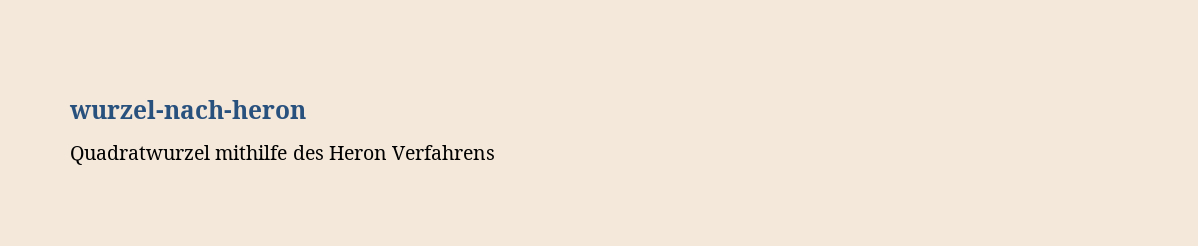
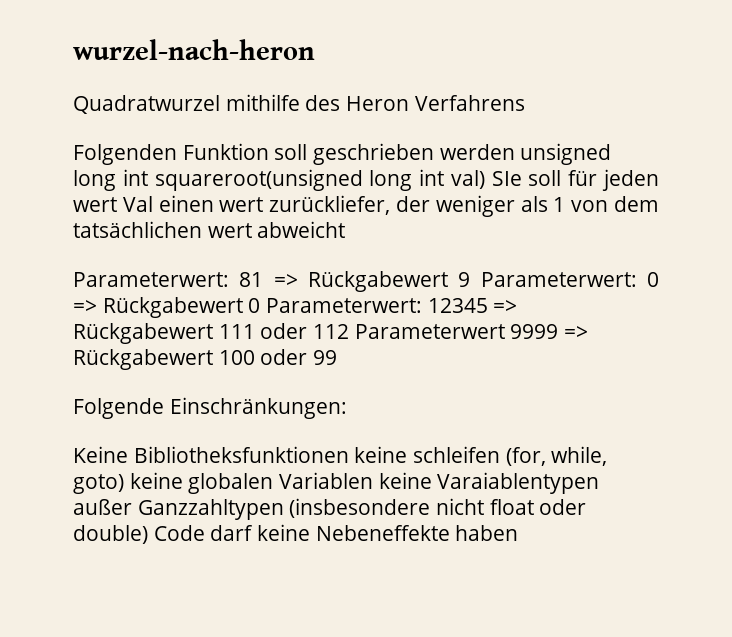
(496, 152) none -> [73,143,612,165] [73,169,659,191] [73,195,659,217] [73,221,346,238] [73,271,659,292] [73,297,518,318] [73,323,589,344] [73,349,338,370] [73,397,347,419] [73,446,608,466] [73,472,600,494] [73,498,587,520] [73,524,519,544] // Folgenden Funktion soll geschrieben werden unsigned long int squareroot(unsigned long int val) SIe soll für jeden wert Val einen wert zurückliefer, der weniger als 1 von dem tatsächlichen wert abweicht // Parameterwert: 81 => Rückgabewert 9 Parameterwert: 0 => Rückgabewert 0 Parameterwert: 12345 => Rückgabewert 111 oder 112 Parameterwert 9999 => Rückgabewert 100 oder 99 // Folgende Einschränkungen: // Keine Bibliotheksfunktionen keine schleifen (for, while, goto) keine globalen Variablen keine Varaiablentypen außer Ganzzahltypen (insbesondere nicht float oder double) Code darf keine Nebeneffekte haben

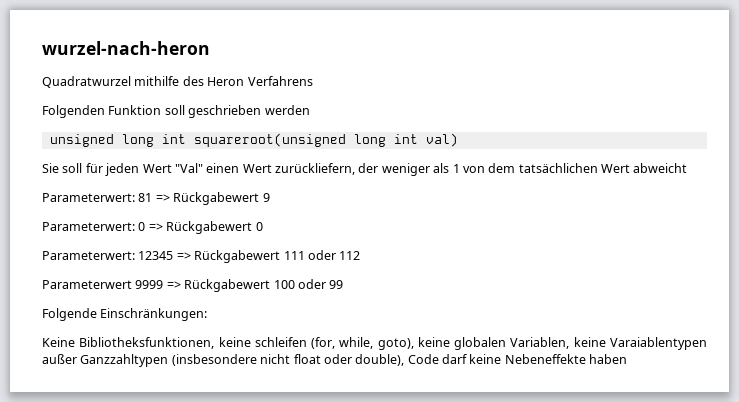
(515, 152) none -> (310, 110) //
[491,171,522,186] SIe -> [42,163,59,173] // Sie
[73,195,391,215] wert Val einen wert zurückliefer, -> [142,163,355,175] Wert "Val" einen Wert zurückliefern,
[207,223,252,238] wert -> [601,164,630,173] Wert
(471, 279) none -> (270, 197) //
(261, 305) none -> (263, 226) //
(350, 331) none -> (361, 255) //
[133,446,349,463] Bibliotheksfunktionen -> [79,337,215,349] Bibliotheksfunktionen,
[73,474,124,494] goto) -> [377,338,414,350] goto),
[279,472,374,489] Variablen -> [510,337,570,349] Variablen,
[73,525,148,544] double) -> [355,354,405,366] double),

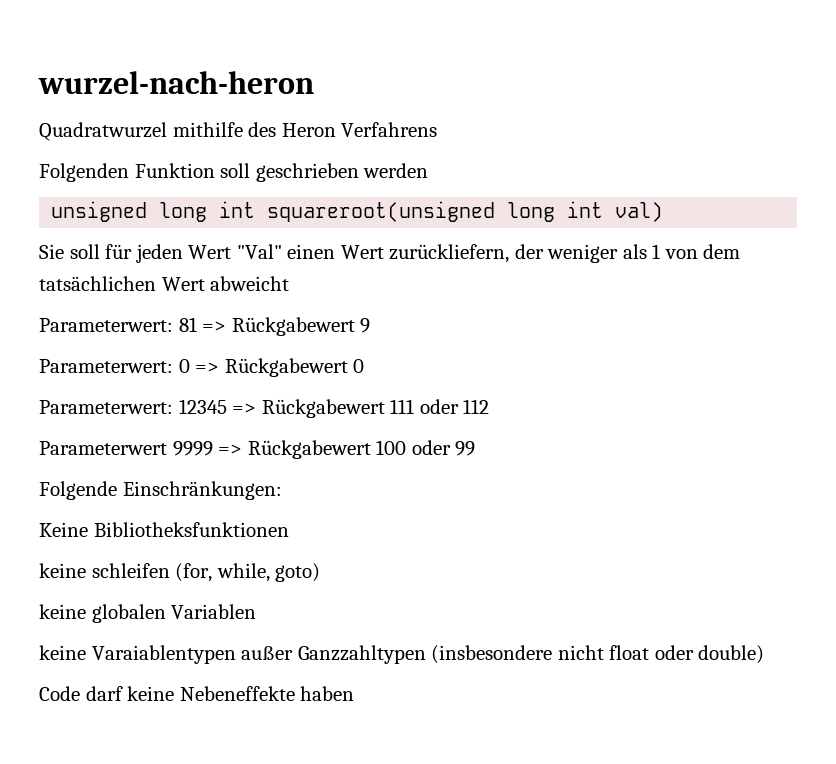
[79,337,215,349] Bibliotheksfunktionen, -> [93,522,289,537] Bibliotheksfunktionen //
[377,338,414,350] goto), -> [275,563,321,582] goto) //
[510,337,570,349] Variablen, -> [171,604,257,619] Variablen //
[355,354,405,366] double), -> [698,645,765,664] double) //

